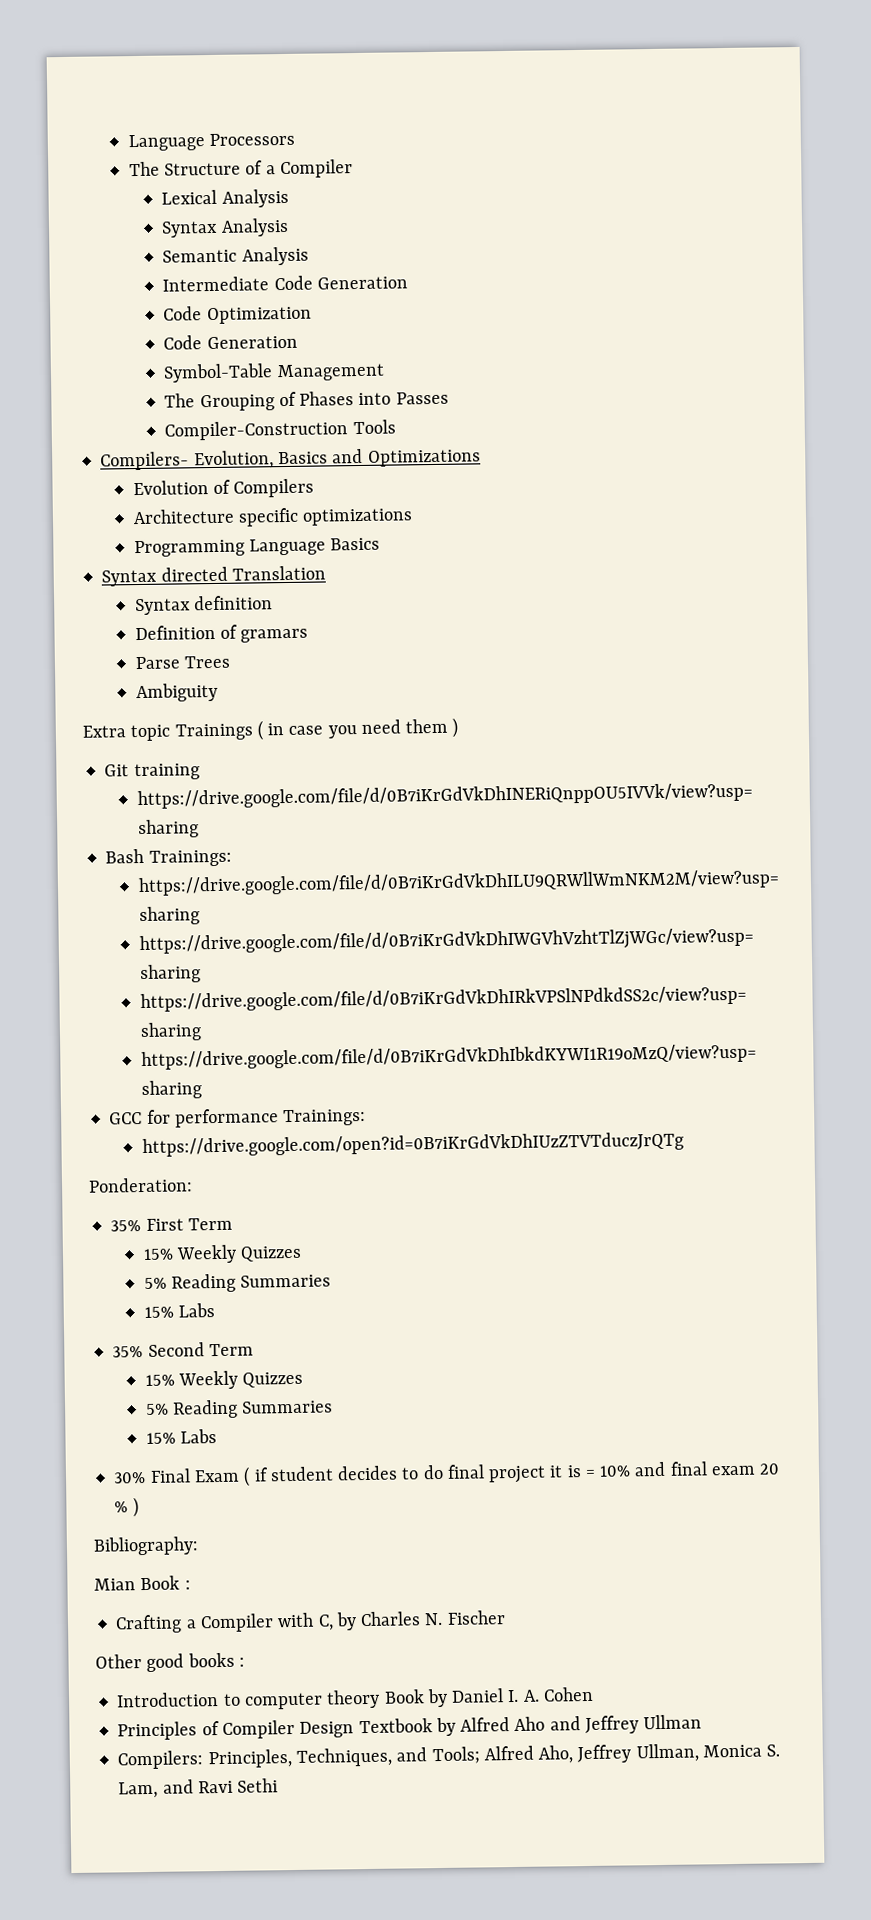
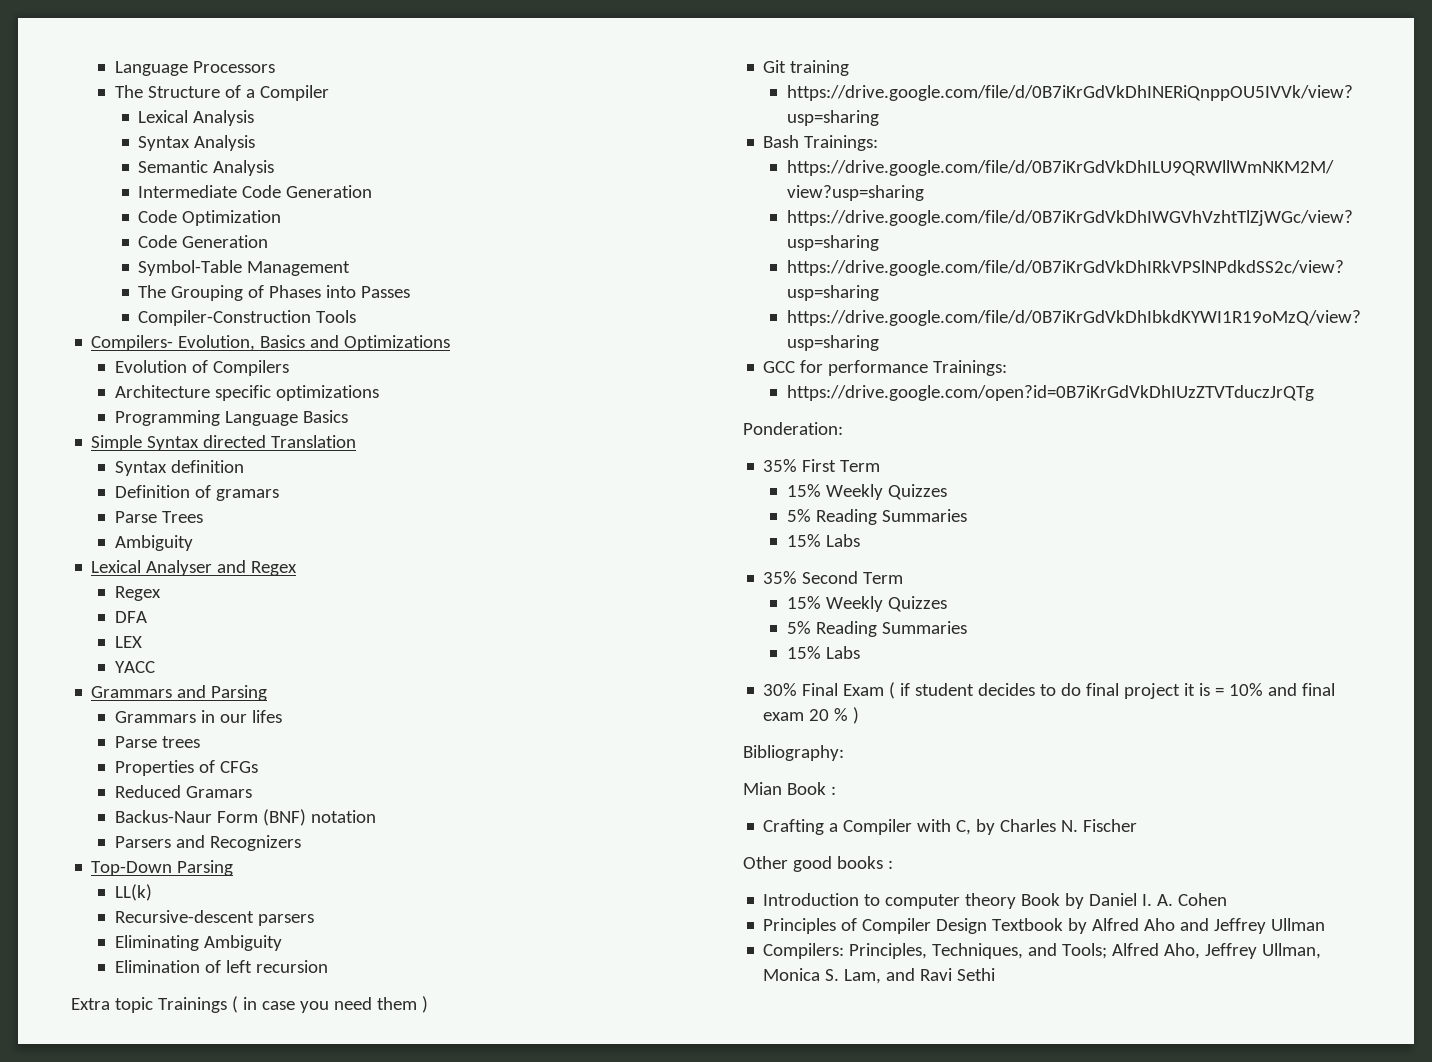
(381, 544) none -> [91,435,143,451] Simple
(218, 692) none -> [91,560,298,576] [114,586,161,601] [114,611,147,623] [114,636,142,648] [114,661,155,673] [91,685,268,701] [114,710,282,723] [114,736,200,748] [114,760,258,776] [114,785,252,798] [114,809,376,826] [114,835,301,851] [91,860,234,876] [114,884,152,901] [114,910,314,926] [114,935,282,951] [114,960,328,973] // Lexical Analyser and Regex // Regex // DFA // LEX // YACC // Grammars and Parsing // Grammars in our lifes // Parse trees // Properties of CFGs // Reduced Gramars // Backus-Naur Form (BNF) notation // Parsers and Recognizers // Top-Down Parsing // LL(k) // Recursive-descent parsers // Eliminating Ambiguity // Elimination of left recursion

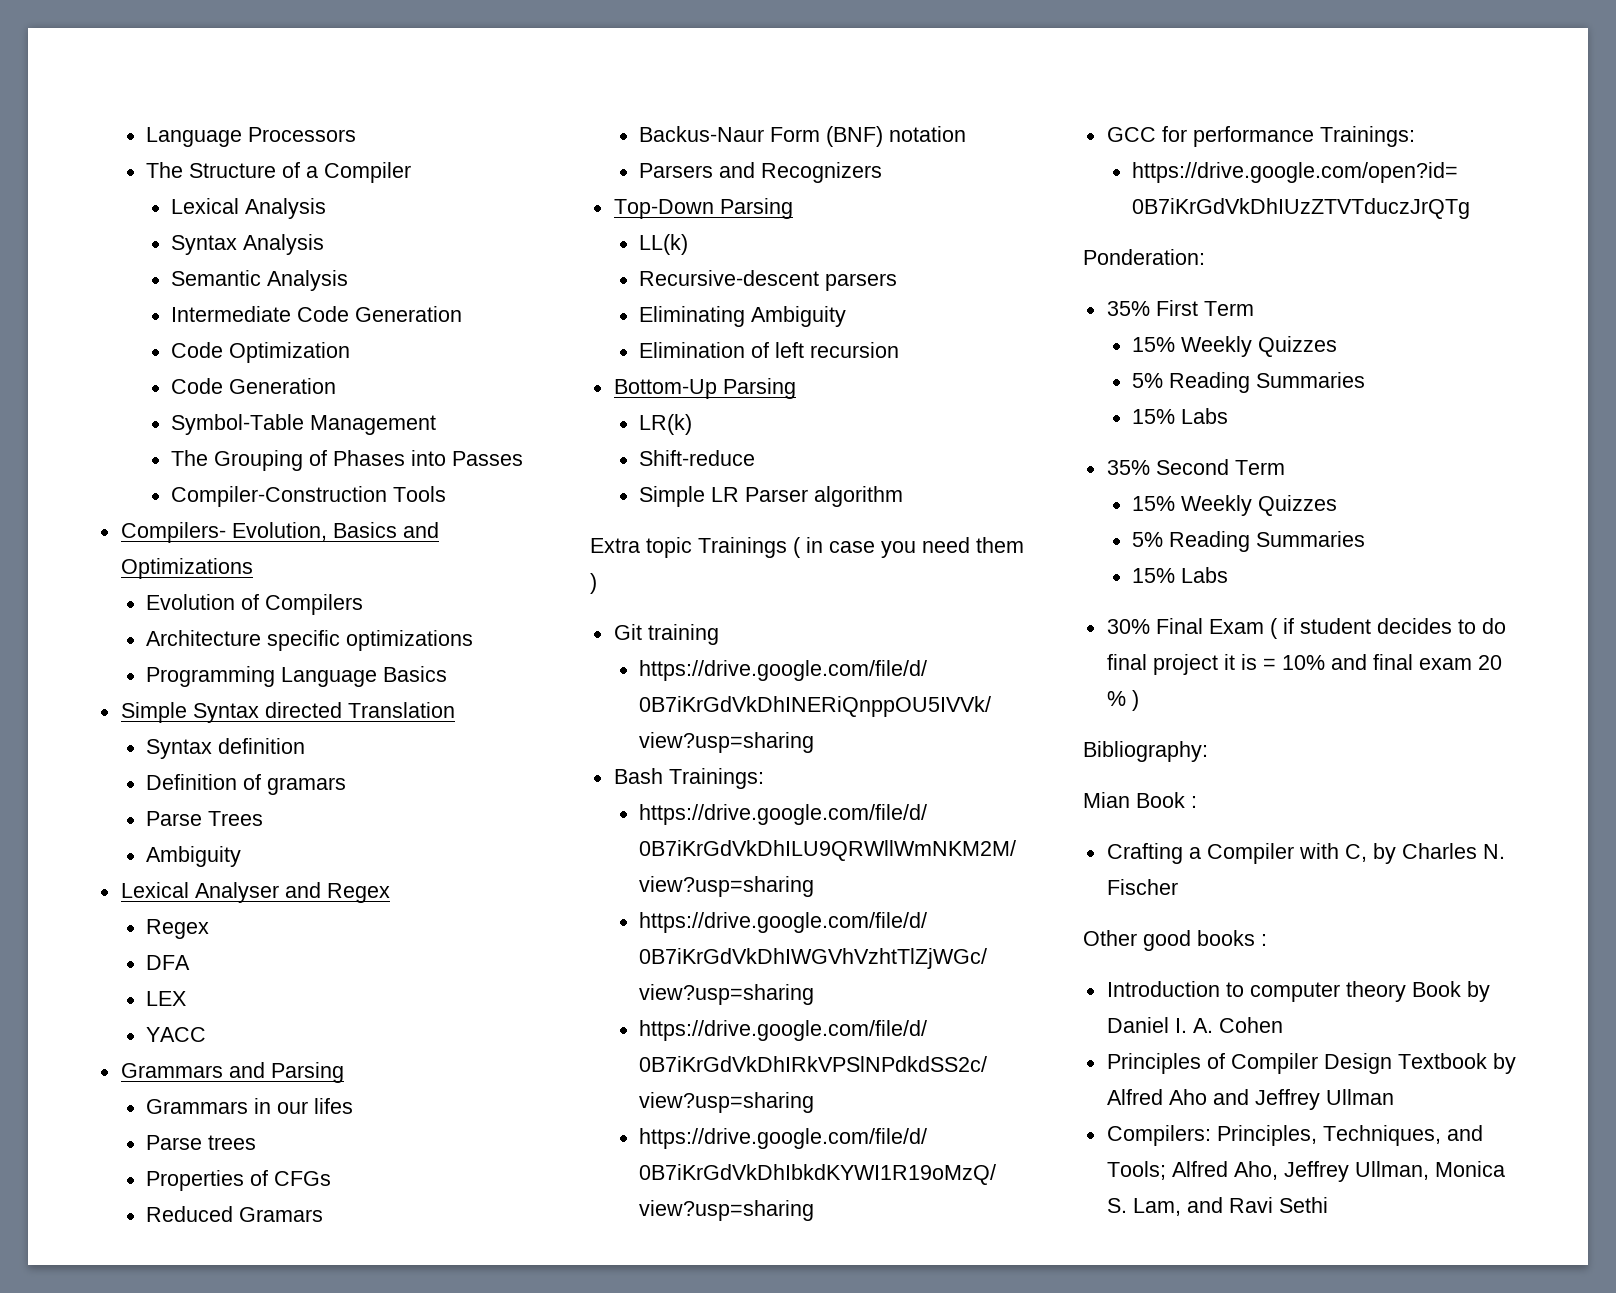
(328, 966) none -> [613,378,796,399] [638,414,692,435] [638,450,755,466] [638,486,903,507] // Bottom-Up Parsing // LR(k) // Shift-reduce // Simple LR Parser algorithm

